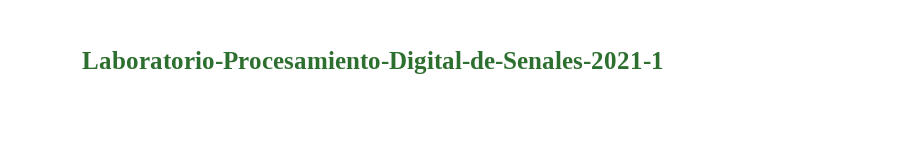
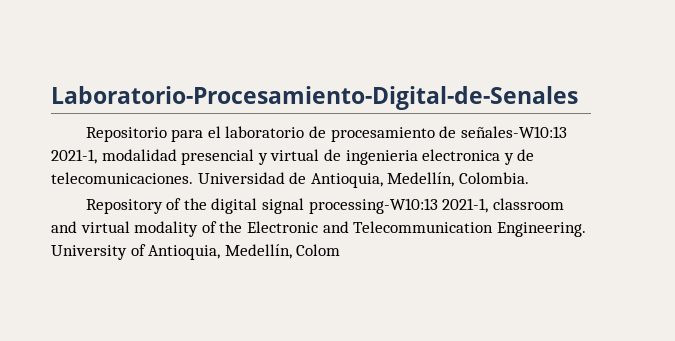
[82,51,664,74] Laboratorio-Procesamiento-Digital-de-Senales-2021-1 -> [51,86,578,110] [85,126,567,142] [51,149,535,165] [51,172,529,188] [85,198,564,214] [51,221,586,237] [51,244,341,260] Laboratorio-Procesamiento-Digital-de-Senales // Repositorio para el laboratorio de procesamiento de señales-W10:13 2021-1, modalidad presencial y virtual de ingenieria electronica y de telecomunicaciones. Universidad de Antioquia, Medellín, Colombia. // Repository of the digital signal processing-W10:13 2021-1, classroom and virtual modality of the Electronic and Telecommunication Engineering. University of Antioquia, Medellín, Colom

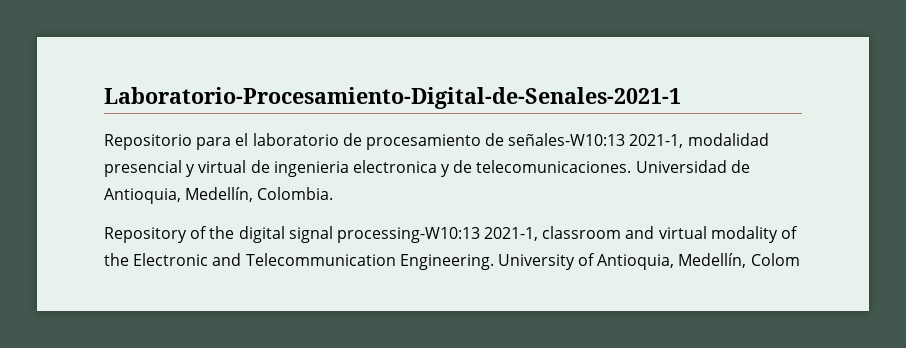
[51,86,578,110] Laboratorio-Procesamiento-Digital-de-Senales -> [104,87,681,109] Laboratorio-Procesamiento-Digital-de-Senales-2021-1

